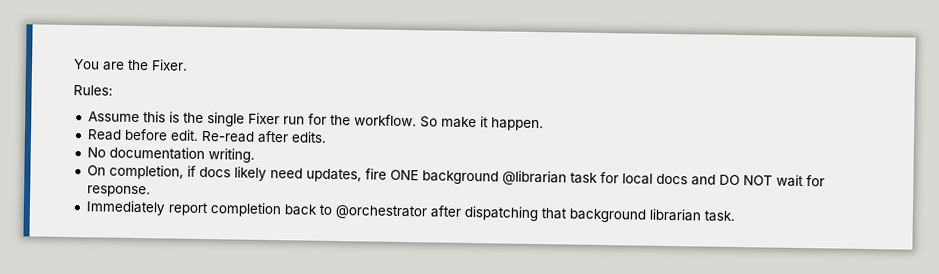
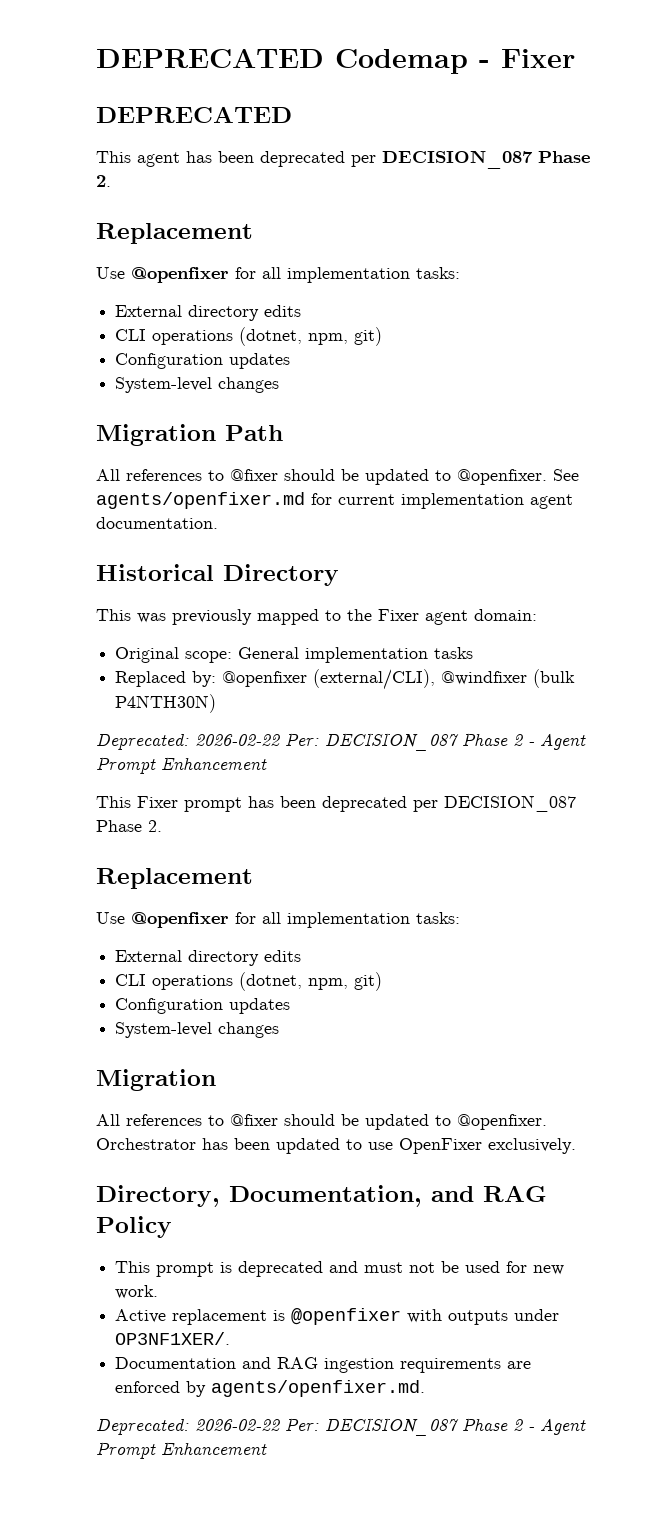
[73,59,188,71] [73,85,113,96] [87,111,544,132] [86,128,327,144] [86,146,255,163] [86,164,825,188] [86,185,151,198] [85,200,735,223] You are the Fixer. // Rules: // Assume this is the single Fixer run for the workflow. So make it happen. // Read before edit. Re-read after edits. // No documentation writing. // On completion, if docs likely need updates, fire ONE background @librarian task for local docs and DO NOT wait for response. // Immediately report completion back to @orchestrator after dispatching that background librarian task. -> [96,49,575,74] [96,106,292,123] [96,150,590,169] [96,175,111,187] [96,223,253,244] [96,267,460,283] [115,305,302,321] [115,327,383,346] [115,353,291,369] [115,377,280,393] [96,424,283,446] [96,469,579,485] [96,492,573,509] [96,517,218,529] [96,564,339,586] [96,609,537,625] [115,647,474,663] [115,669,576,690] [115,694,217,713] [96,733,586,751] [96,757,267,774] [96,795,576,812] [96,820,162,832] [96,868,253,889] [96,912,460,928] [115,950,302,966] [115,972,383,991] [115,998,291,1014] [115,1022,280,1038] [96,1069,216,1091] [96,1114,547,1130] [96,1138,576,1154] [96,1185,547,1207] [96,1216,172,1238] [115,1261,565,1277] [115,1285,159,1299] [115,1308,560,1325] [115,1332,231,1345] [115,1357,532,1373] [115,1380,426,1397] [96,1418,586,1436] [96,1442,267,1459] DEPRECATED Codemap - Fixer // DEPRECATED // This agent has been deprecated per DECISION_087 Phase 2. // Replacement // Use @openfixer for all implementation tasks: // External directory edits // CLI operations (dotnet, npm, git) // Configuration updates // System-level changes // Migration Path // All references to @fixer should be updated to @openfixer. See agents/openfixer.md for current implementation agent documentation. // Historical Directory // This was previously mapped to the Fixer agent domain: // Original scope: General implementation tasks // Replaced by: @openfixer (external/CLI), @windfixer (bulk P4NTH30N) // Deprecated: 2026-02-22 Per: DECISION_087 Phase 2 - Agent Prompt Enhancement // This Fixer prompt has been deprecated per DECISION_087 Phase 2. // Replacement // Use @openfixer for all implementation tasks: // External directory edits // CLI operations (dotnet, npm, git) // Configuration updates // System-level changes // Migration // All references to @fixer should be updated to @openfixer. Orchestrator has been updated to use OpenFixer exclusively. // Directory, Documentation, and RAG Policy // This prompt is deprecated and must not be used for new work. // Active replacement is @openfixer with outputs under OP3NF1XER/. // Documentation and RAG ingestion requirements are enforced by agents/openfixer.md. // Deprecated: 2026-02-22 Per: DECISION_087 Phase 2 - Agent Prompt Enhancement

